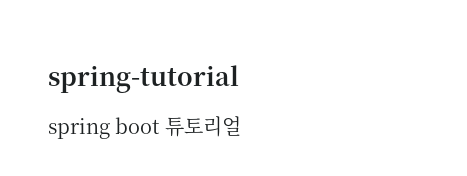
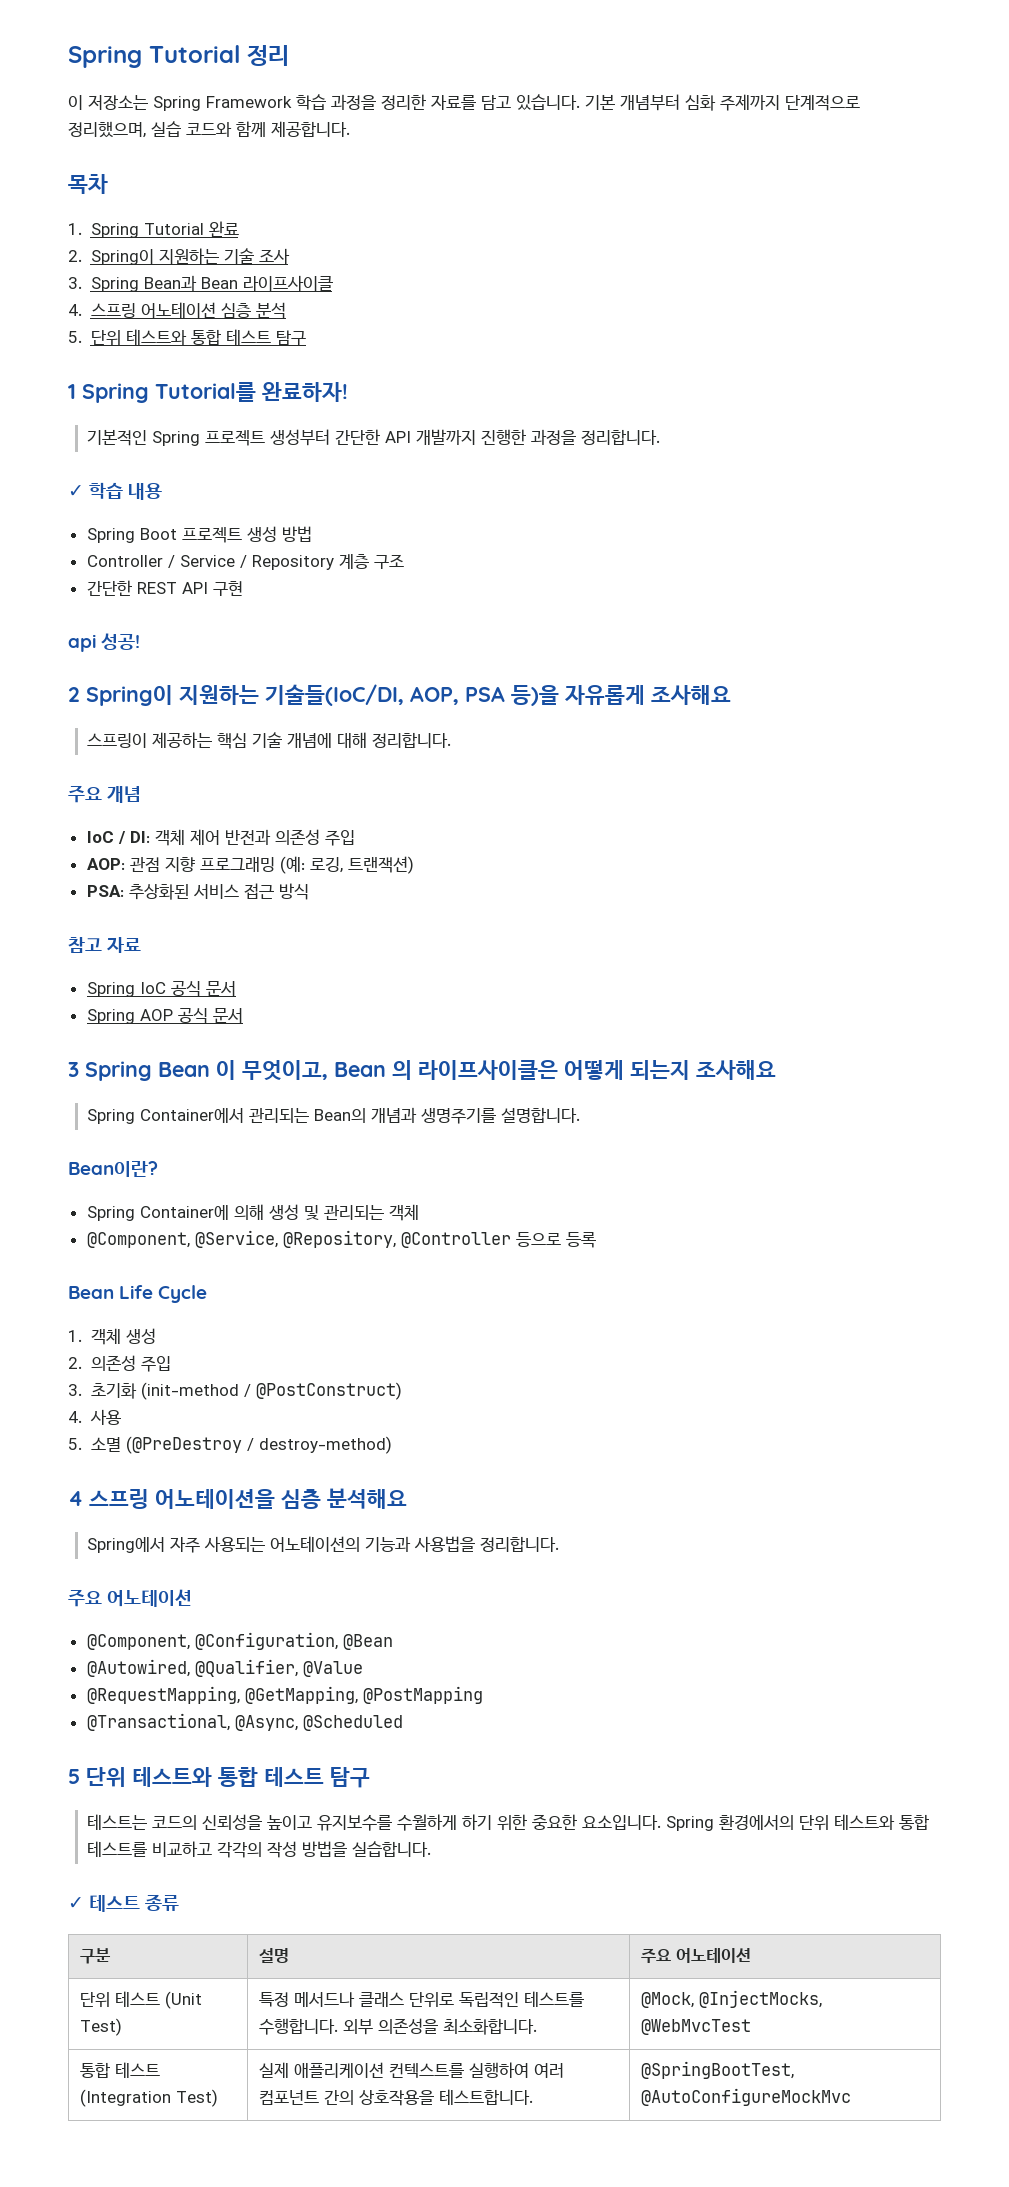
[48,65,239,93] [48,116,241,139] spring-tutorial // spring boot 튜토리얼 -> [68,45,289,68] [68,94,860,111] [68,121,350,138] [68,174,108,194] [68,221,239,238] [68,248,290,265] [68,275,333,292] [68,302,286,319] [68,329,306,346] [68,382,348,403] [86,429,660,446] [68,482,163,500] [86,526,312,543] [86,554,404,570] [86,580,243,596] [68,633,141,652] [68,684,731,706] [86,732,451,749] [68,785,142,803] [86,829,355,846] [86,856,414,874] [86,883,309,900] [68,937,142,953] [86,981,236,997] [86,1008,243,1024] [68,1060,776,1081] [86,1107,580,1124] [68,1161,158,1177] [86,1204,419,1221] [86,1230,596,1248] [68,1285,208,1303] [68,1328,156,1345] [68,1355,171,1372] [68,1382,402,1400] [68,1409,121,1425] [68,1436,392,1454] [68,1488,407,1509] [86,1536,559,1553] [68,1589,193,1607] [86,1632,393,1650] [86,1659,363,1677] [86,1686,483,1704] [86,1713,403,1731] [68,1767,370,1788] [86,1814,929,1831] [86,1841,431,1858] [68,1894,180,1912] [80,1948,112,1964] [259,1948,290,1963] [641,1948,751,1963] [80,1991,203,2009] [80,2018,123,2036] [259,1991,585,2008] [259,2018,538,2035] [641,1990,823,2008] [641,2019,752,2035] [80,2062,161,2078] [80,2089,219,2107] [259,2062,565,2078] [259,2089,534,2106] [641,2061,795,2079] [641,2088,852,2106] Spring Tutorial 정리 // 이 저장소는 Spring Framework 학습 과정을 정리한 자료를 담고 있습니다. 기본 개념부터 심화 주제까지 단계적으로 정리했으며, 실습 코드와 함께 제공합니다. // 목차 // 1. Spring Tutorial 완료 // 2. Spring이 지원하는 기술 조사 // 3. Spring Bean과 Bean 라이프사이클 // 4. 스프링 어노테이션 심층 분석 // 5. 단위 테스트와 통합 테스트 탐구 // 1 Spring Tutorial를 완료하자! // 기본적인 Spring 프로젝트 생성부터 간단한 API 개발까지 진행한 과정을 정리합니다. // ✓ 학습 내용 // Spring Boot 프로젝트 생성 방법 // Controller / Service / Repository 계층 구조 // 간단한 REST API 구현 // api 성공! // 2 Spring이 지원하는 기술들(IoC/DI, AOP, PSA 등)을 자유롭게 조사해요 // 스프링이 제공하는 핵심 기술 개념에 대해 정리합니다. // 주요 개념 // IoC / DI: 객체 제어 반전과 의존성 주입 // AOP: 관점 지향 프로그래밍 (예: 로깅, 트랜잭션) // PSA: 추상화된 서비스 접근 방식 // 참고 자료 // Spring IoC 공식 문서 // Spring AOP 공식 문서 // 3 Spring Bean 이 무엇이고, Bean 의 라이프사이클은 어떻게 되는지 조사해요 // Spring Container에서 관리되는 Bean의 개념과 생명주기를 설명합니다. // Bean이란? // Spring Container에 의해 생성 및 관리되는 객체 // @Component, @Service, @Repository, @Controller 등으로 등록 // Bean Life Cycle // 1. 객체 생성 // 2. 의존성 주입 // 3. 초기화 (init-method / @PostConstruct) // 4. 사용 // 5. 소멸 (@PreDestroy / destroy-method) // 4 스프링 어노테이션을 심층 분석해요 // Spring에서 자주 사용되는 어노테이션의 기능과 사용법을 정리합니다. // 주요 어노테이션 // @Component, @Configuration, @Bean // @Autowired, @Qualifier, @Value // @RequestMapping, @GetMapping, @PostMapping // @Transactional, @Async, @Scheduled // 5 단위 테스트와 통합 테스트 탐구 // 테스트는 코드의 신뢰성을 높이고 유지보수를 수월하게 하기 위한 중요한 요소입니다. Spring 환경에서의 단위 테스트와 통합 테스트를 비교하고 각각의 작성 방법을 실습합니다. // ✓ 테스트 종류 // 구분 | 설명 | 주요 어노테이션 // 단위 테스트 (Unit Test) | 특정 메서드나 클래스 단위로 독립적인 테스트를 수행합니다. 외부 의존성을 최소화합니다. | @Mock, @InjectMocks, @WebMvcTest // 통합 테스트 (Integration Test) | 실제 애플리케이션 컨텍스트를 실행하여 여러 컴포넌트 간의 상호작용을 테스트합니다. | @SpringBootTest, @AutoConfigureMockMvc

